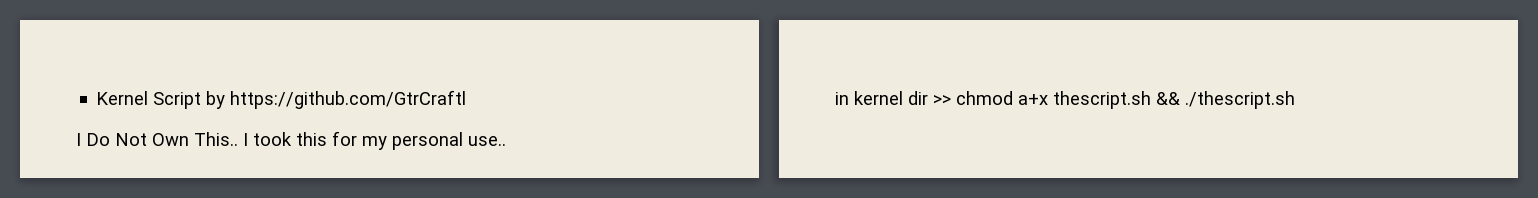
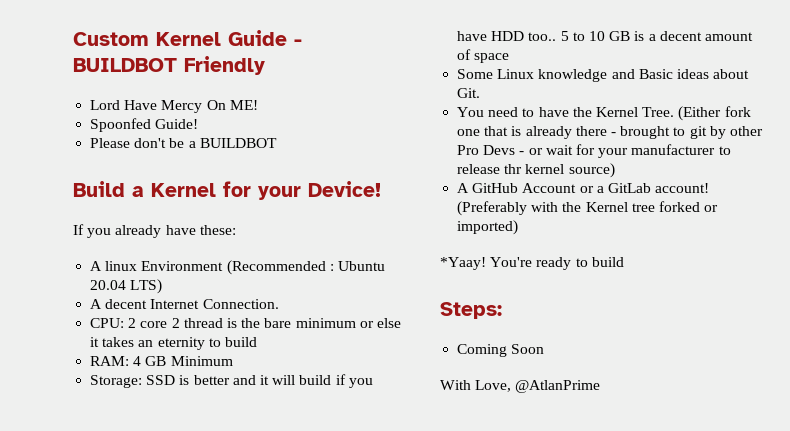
[96,90,467,109] [76,131,506,150] [835,91,1295,109] Kernel Script by https://github.com/GtrCraftl // I Do Not Own This.. I took this for my personal use.. // in kernel dir >> chmod a+x thescript.sh && ./thescript.sh -> [73,30,302,46] [73,56,265,75] [90,100,258,113] [90,118,199,132] [90,138,277,148] [73,181,381,200] [73,224,236,238] [90,260,385,275] [90,279,163,294] [90,299,279,309] [90,318,401,328] [90,337,257,350] [90,356,233,366] [90,374,373,388] [457,31,753,41] [457,49,510,63] [457,69,750,82] [457,88,481,98] [457,106,751,121] [457,126,763,139] [457,144,731,158] [457,163,615,178] [457,183,710,193] [457,201,719,216] [457,220,519,235] [440,257,624,270] [440,302,502,319] [457,344,545,357] [440,380,601,393] Custom Kernel Guide - BUILDBOT Friendly // Lord Have Mercy On ME! // Spoonfed Guide! // Please don't be a BUILDBOT // Build a Kernel for your Device! // If you already have these: // A linux Environment (Recommended : Ubuntu 20.04 LTS) // A decent Internet Connection. // CPU: 2 core 2 thread is the bare minimum or else it takes an eternity to build // RAM: 4 GB Minimum // Storage: SSD is better and it will build if you have HDD too.. 5 to 10 GB is a decent amount of space // Some Linux knowledge and Basic ideas about Git. // You need to have the Kernel Tree. (Either fork one that is already there - brought to git by other Pro Devs - or wait for your manufacturer to release thr kernel source) // A GitHub Account or a GitLab account! (Preferably with the Kernel tree forked or imported) // *Yaay! You're ready to build // Steps: // Coming Soon // With Love, @AtlanPrime

